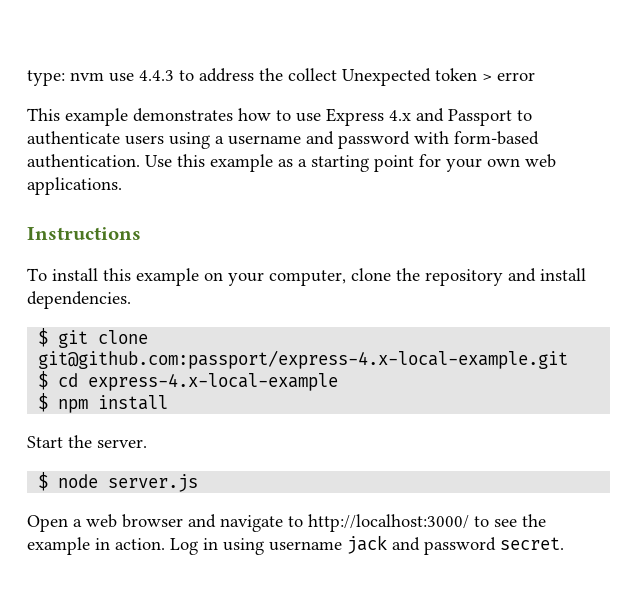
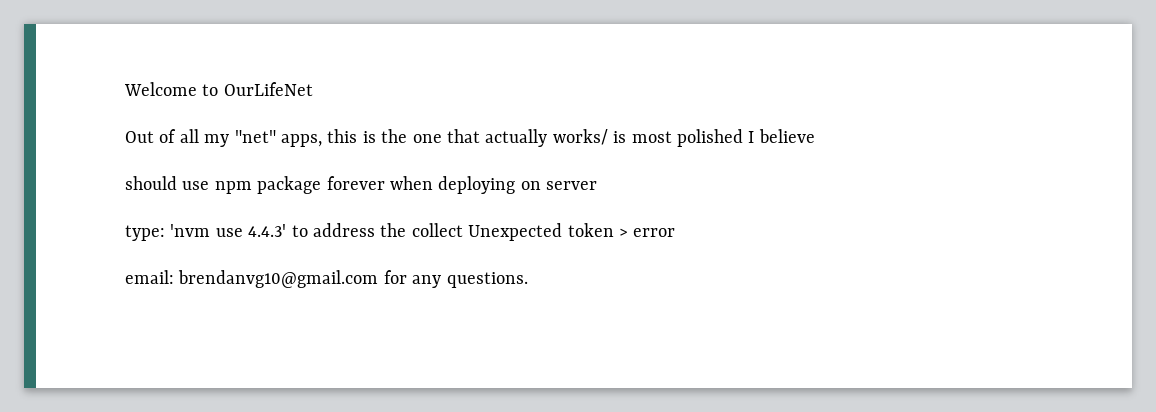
[27,70,174,86] type: nvm use 4.4.3 -> [124,82,313,96] [125,129,815,147] [125,176,598,194] [125,224,287,241] Welcome to OurLifeNet // Out of all my "net" apps, this is the one that actually works/ is most polished I believe // should use npm package forever when deploying on server // type: 'nvm use 4.4.3'
[27,108,532,126] [27,131,539,149] [27,154,556,172] [27,177,122,195] [27,227,141,240] [27,268,586,286] [27,291,131,309] [38,328,149,348] [38,350,569,369] [38,371,339,391] [38,393,169,413] [27,435,147,448] [38,472,199,492] [27,514,546,532] [27,535,564,555] This example demonstrates how to use Express 4.x and Passport to authenticate users using a username and password with form-based authentication. Use this example as a starting point for your own web applications. // Instructions // To install this example on your computer, clone the repository and install dependencies. // $ git clone git@github.com:passport/express-4.x-local-example.git // $ cd express-4.x-local-example // $ npm install // Start the server. // $ node server.js // Open a web browser and navigate to http://localhost:3000/ to see the example in action. Log in using username jack and password secret. -> [125,270,528,288] email: brendanvg10@gmail.com for any questions.

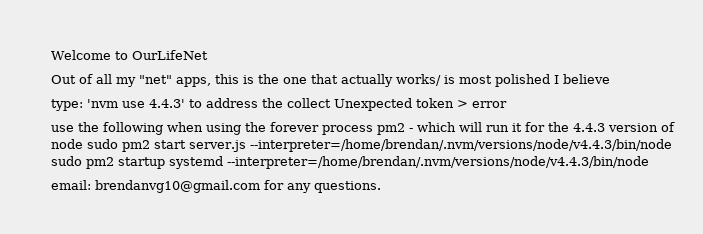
[125,176,598,194] // should use npm package forever when deploying on server -> (610, 79) none
(676, 232) none -> [51,122,675,135] [51,139,672,152] [51,156,649,169] // use the following when using the forever process pm2 - which will run it for the 4.4.3 version of node sudo pm2 start server.js --interpreter=/home/brendan/.nvm/versions/node/v4.4.3/bin/node sudo pm2 startup systemd --interpreter=/home/brendan/.nvm/versions/node/v4.4.3/bin/node

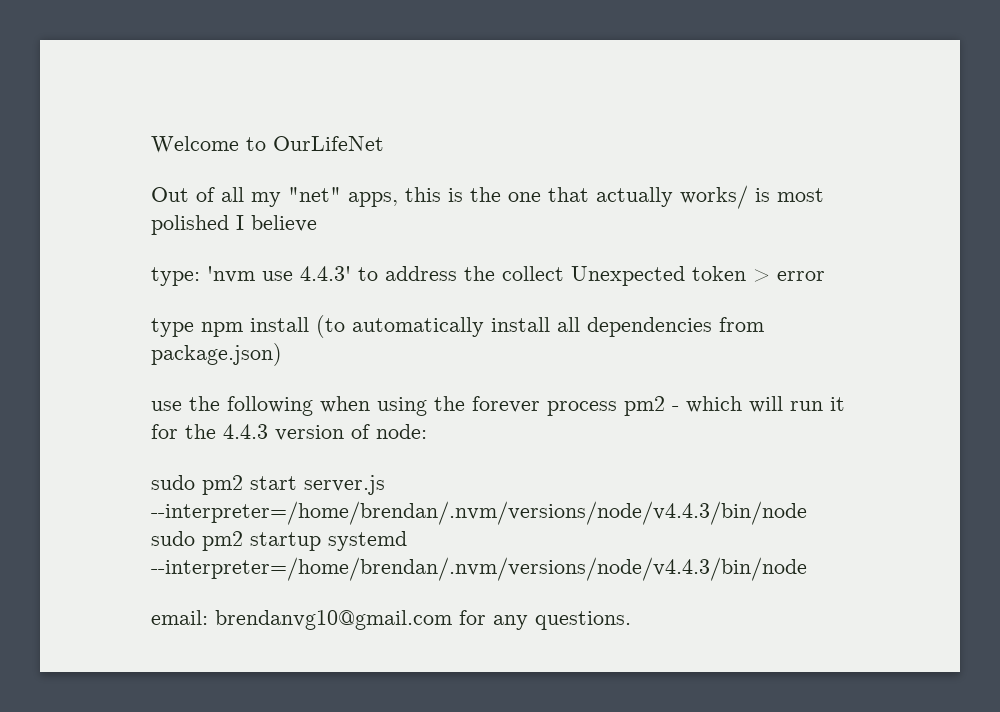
(507, 104) none -> [151,315,764,338] [151,343,282,366] // type npm install (to automatically install all dependencies from package.json)
[51,139,83,149] node -> [376,424,427,439] node: //

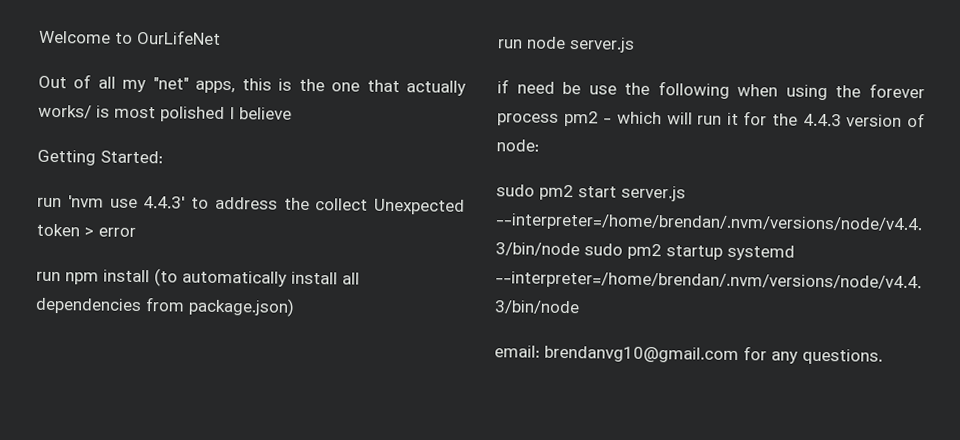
[151,267,200,286] type: -> [37,149,163,166] [37,197,62,208] Getting Started: // run
[151,318,194,337] type -> [36,271,61,282] run
(282, 354) none -> [498,36,635,53] [497,79,582,95] run node server.js // if need be

